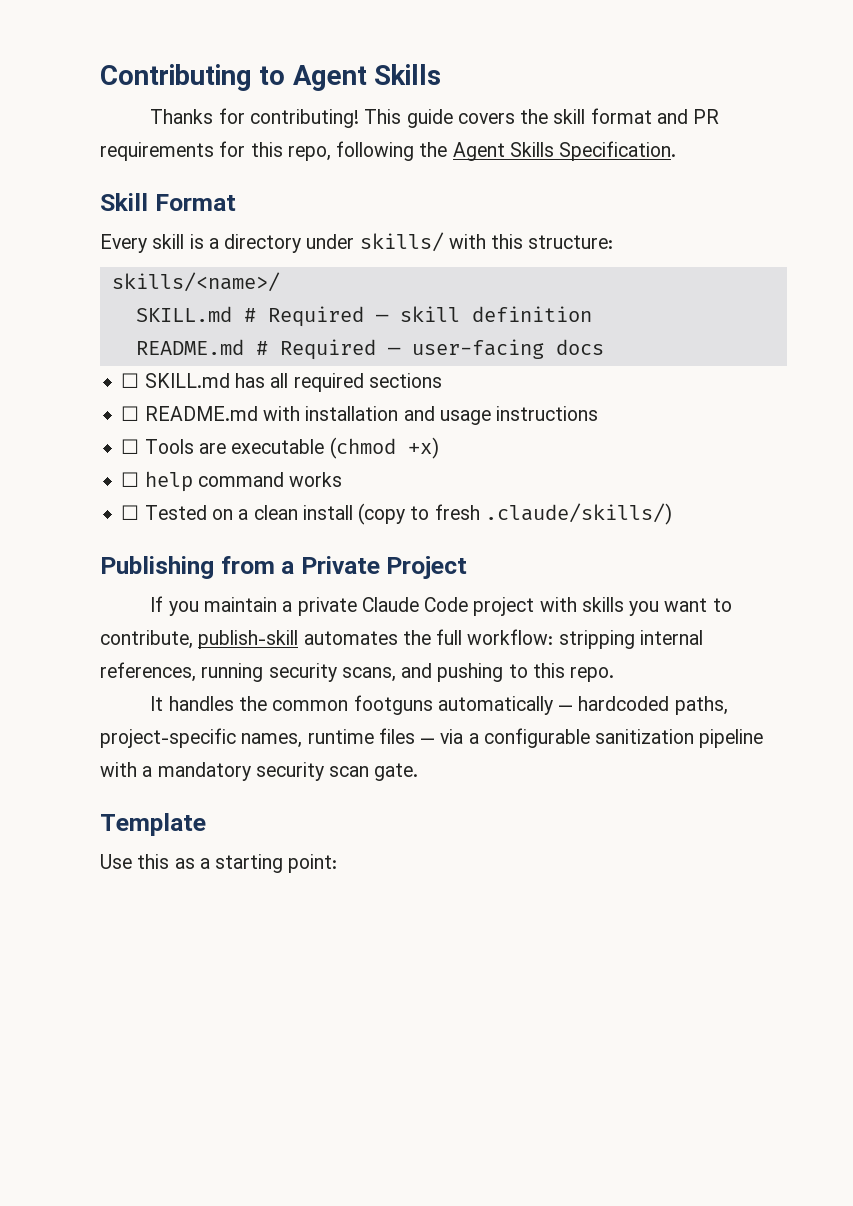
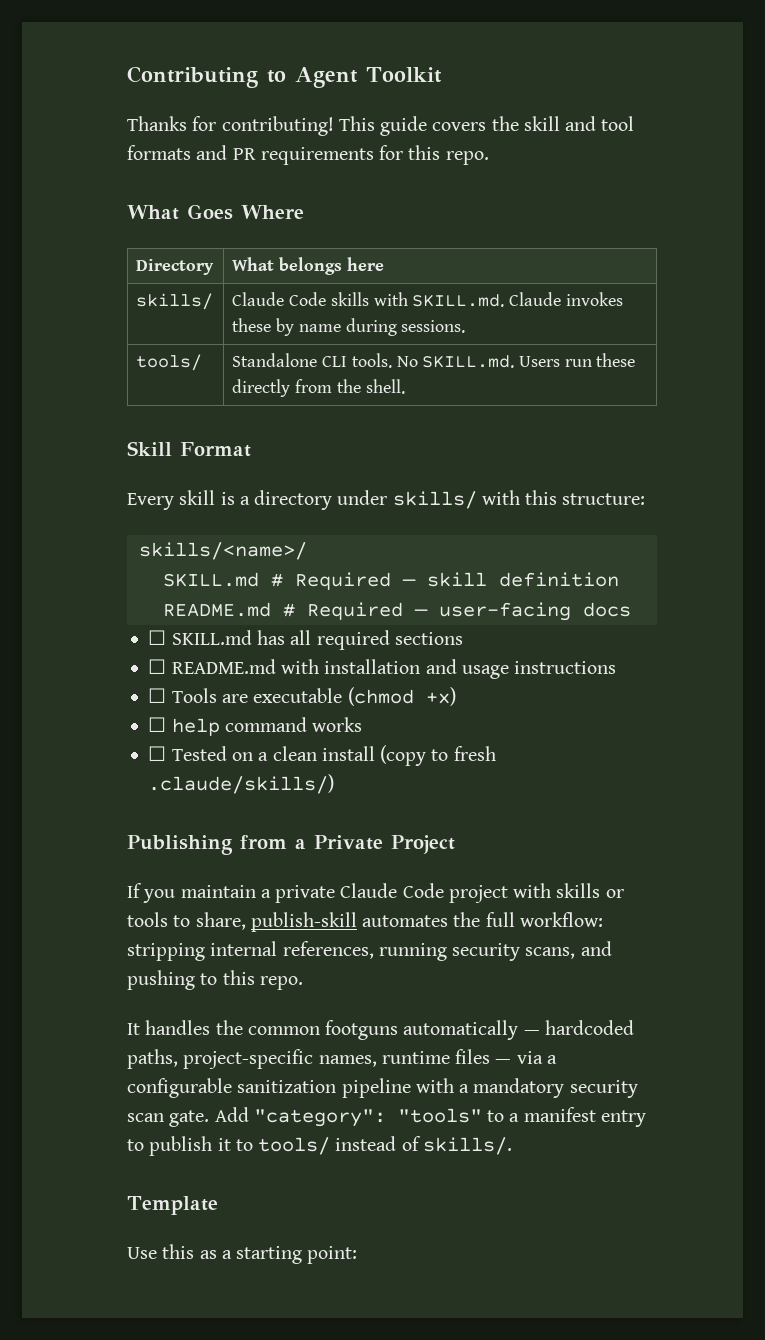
[374,64,442,85] Skills -> [366,67,442,83] Toolkit
[590,108,652,124] format -> [565,116,635,131] [127,145,191,160] and tool formats
[287,141,677,161] repo, following the Agent Skills Specification. -> [445,151,489,165] [127,204,304,220] [136,259,215,275] [232,257,385,275] [136,293,214,310] [232,292,623,307] [232,318,466,336] [136,354,203,371] [232,353,636,368] [232,379,405,397] repo. // What Goes Where // Directory | What belongs here // skills/ | Claude Code skills with SKILL.md. Claude invokes these by name during sessions. // tools/ | Standalone CLI tools. No SKILL.md. Users run these directly from the shell.
[629,598,732,616] [100,630,193,649] you want to contribute, -> [605,889,624,898] [127,912,246,930] or tools to share,
(419, 772) none -> [214,1107,646,1127] [127,1136,512,1156] Add "category": "tools" to a manifest entry to publish it to tools/ instead of skills/.

